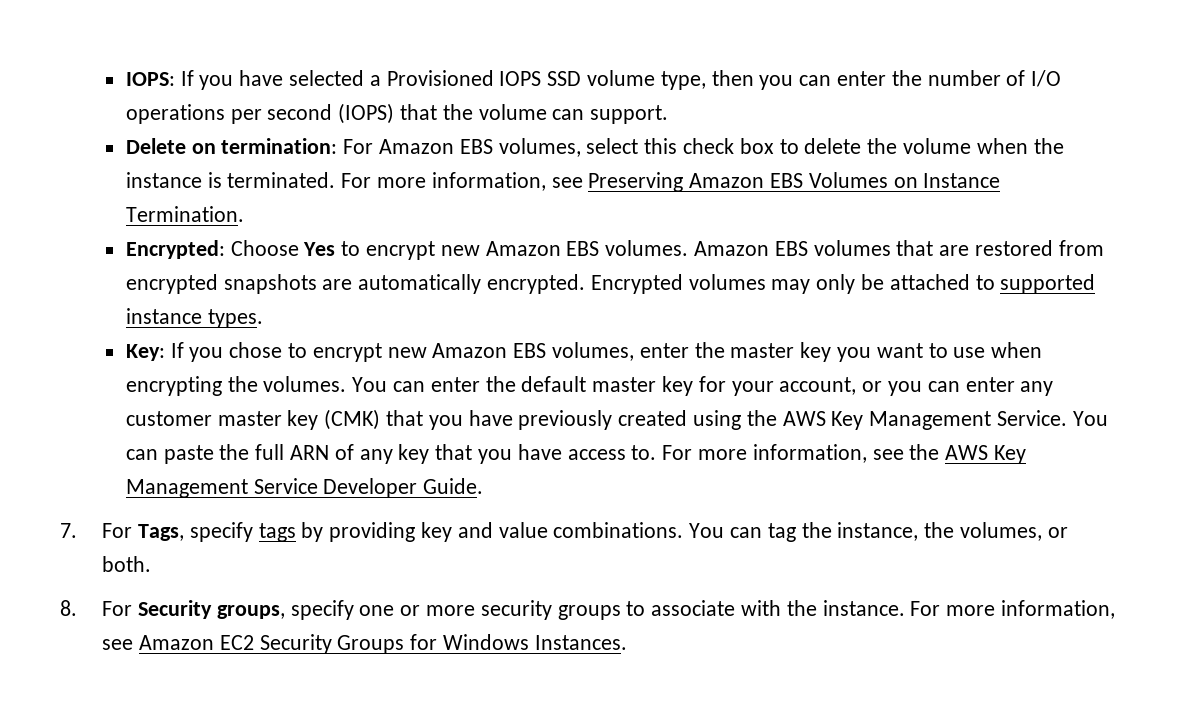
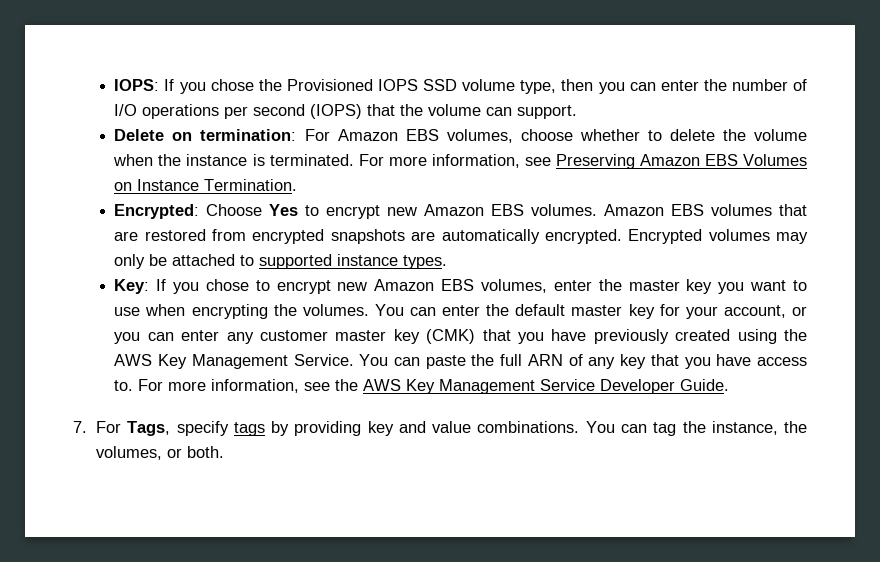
[239,70,381,86] have selected a -> [210,79,282,91] chose the
[586,138,774,154] select this check box -> [520,129,640,141] choose whether
[60,600,1115,620] [102,634,627,654] // 8. For Security groups, specify one or more security groups to associate with the instance. For more information, see Amazon EC2 Security Groups for Windows Instances. -> (225, 452) none

